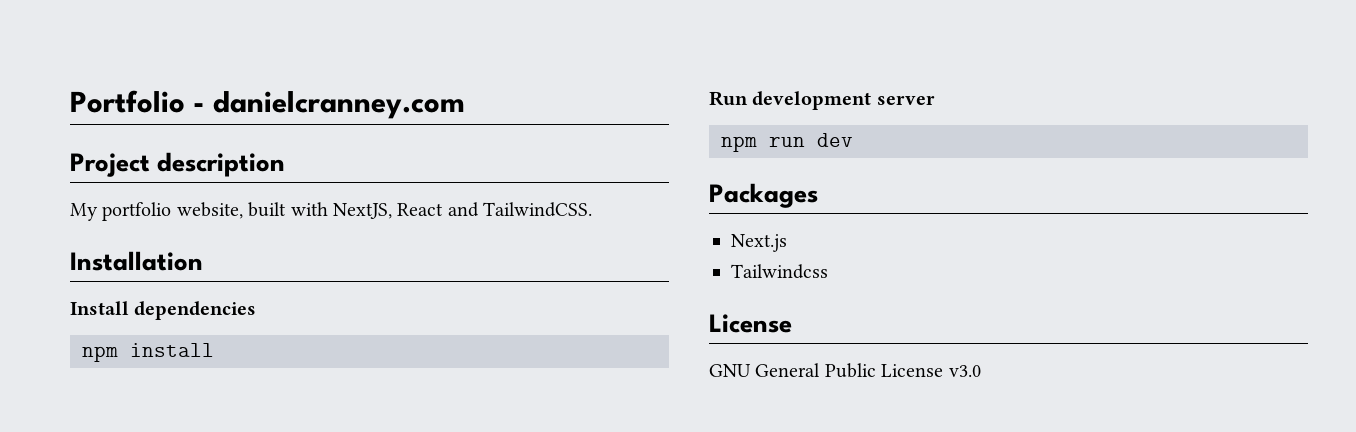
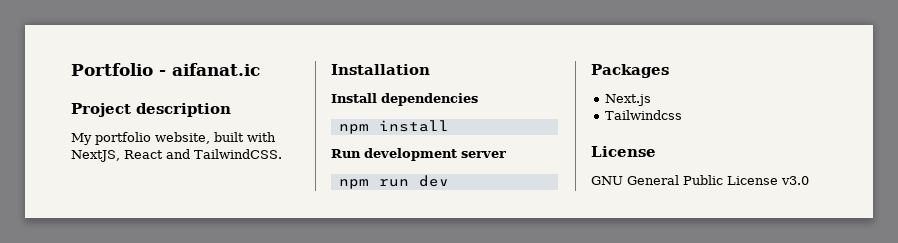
[213,91,466,119] danielcranney.com -> [172,63,260,76] aifanat.ic

